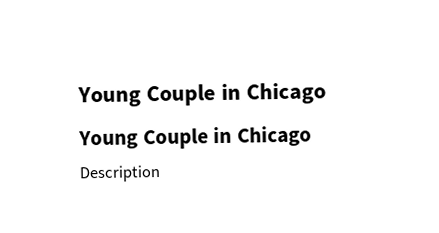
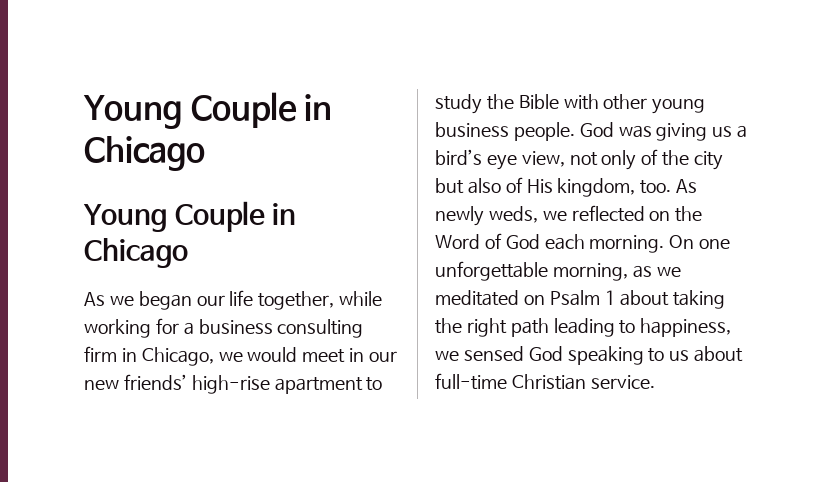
[79,164,161,183] Description -> [84,290,383,310] [84,318,364,338] [84,346,398,366] [84,374,383,394] [435,94,706,114] [435,122,748,141] [435,149,724,170] [435,177,698,197] [435,205,703,226] [435,233,731,253] [435,261,681,281] [435,290,726,309] [435,318,732,337] [435,346,744,365] [435,373,655,390] As we began our life together, while working for a business consulting firm in Chicago, we would meet in our new friends’ high-rise apartment to study the Bible with other young business people. God was giving us a bird’s eye view, not only of the city but also of His kingdom, too. As newly weds, we reflected on the Word of God each morning. On one unforgettable morning, as we meditated on Psalm 1 about taking the right path leading to happiness, we sensed God speaking to us about full-time Christian service.

